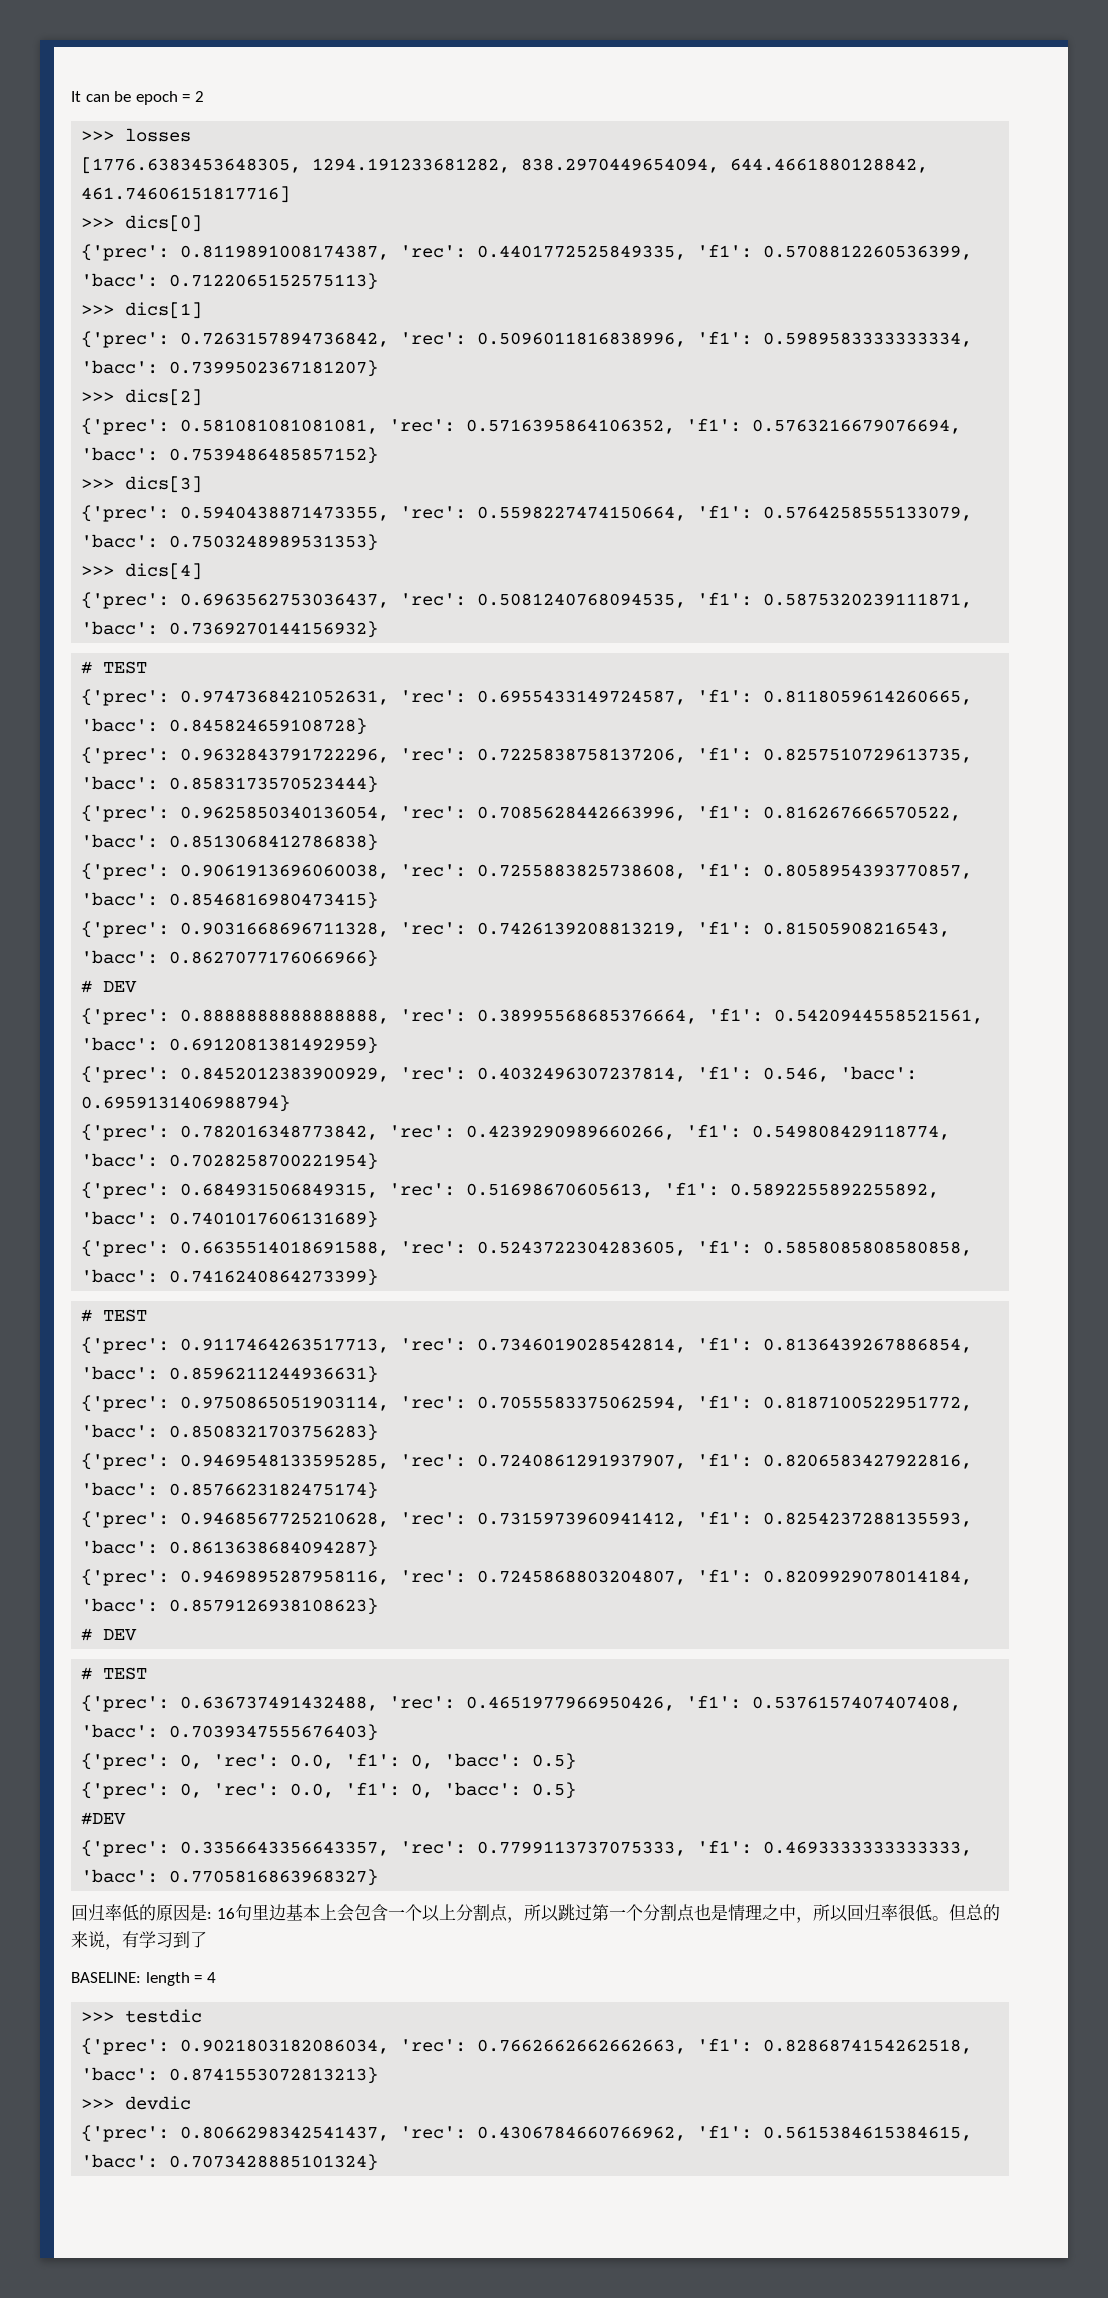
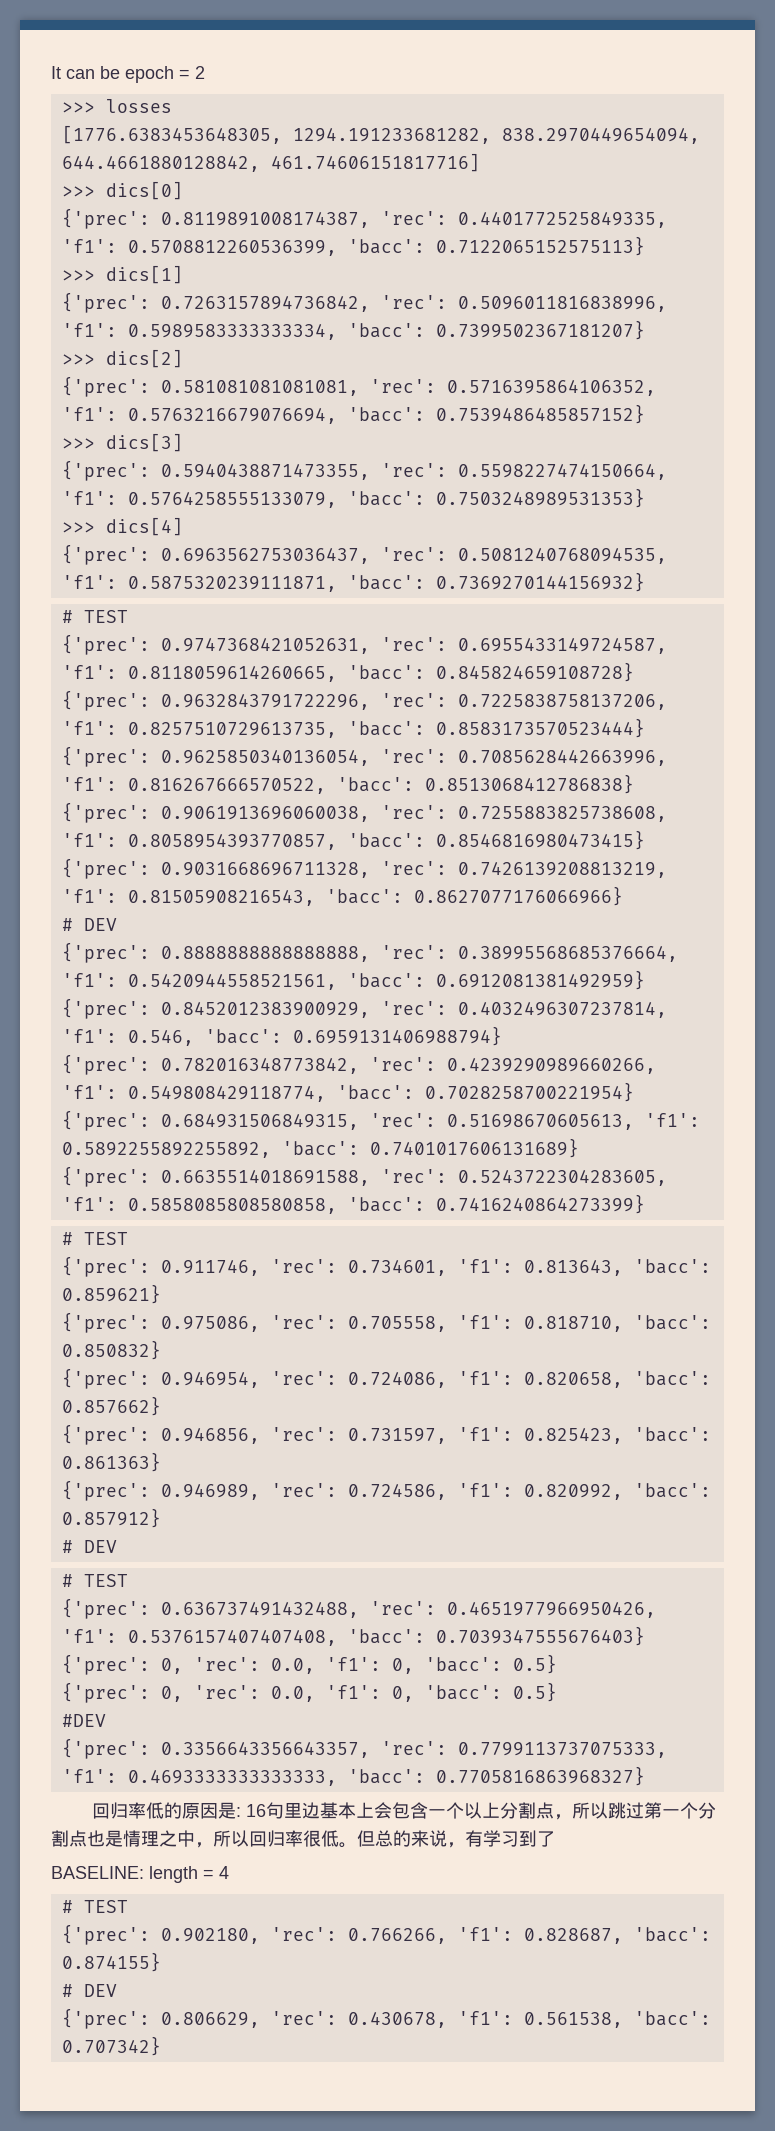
[180,1337,973,1353] [81,1366,379,1383] [81,1395,973,1412] [81,1424,379,1441] [81,1453,973,1470] [81,1482,379,1499] [81,1511,973,1528] [81,1540,379,1557] [81,1569,973,1586] [81,1598,379,1615] 0.9117464263517713, 'rec': 0.7346019028542814, 'f1': 0.8136439267886854, 'bacc': 0.8596211244936631} // {'prec': 0.9750865051903114, 'rec': 0.7055583375062594, 'f1': 0.8187100522951772, 'bacc': 0.8508321703756283} // {'prec': 0.9469548133595285, 'rec': 0.7240861291937907, 'f1': 0.8206583427922816, 'bacc': 0.8576623182475174} // {'prec': 0.9468567725210628, 'rec': 0.7315973960941412, 'f1': 0.8254237288135593, 'bacc': 0.8613638684094287} // {'prec': 0.9469895287958116, 'rec': 0.7245868803204807, 'f1': 0.8209929078014184, 'bacc': 0.8579126938108623} -> [160,1259,711,1276] [61,1284,161,1304] [61,1312,711,1333] [61,1340,161,1360] [61,1368,711,1389] [61,1396,161,1416] [61,1424,711,1445] [61,1452,161,1472] [61,1480,711,1501] [61,1508,161,1528] 0.911746, 'rec': 0.734601, 'f1': 0.813643, 'bacc': 0.859621} // {'prec': 0.975086, 'rec': 0.705558, 'f1': 0.818710, 'bacc': 0.850832} // {'prec': 0.946954, 'rec': 0.724086, 'f1': 0.820658, 'bacc': 0.857662} // {'prec': 0.946856, 'rec': 0.731597, 'f1': 0.825423, 'bacc': 0.861363} // {'prec': 0.946989, 'rec': 0.724586, 'f1': 0.820992, 'bacc': 0.857912}
[81,2009,203,2023] [81,2038,973,2055] [81,2067,379,2084] [81,2096,192,2110] [81,2125,973,2142] [81,2154,379,2171] >>> testdic // {'prec': 0.9021803182086034, 'rec': 0.7662662662662663, 'f1': 0.8286874154262518, 'bacc': 0.8741553072813213} // >>> devdic // {'prec': 0.8066298342541437, 'rec': 0.4306784660766962, 'f1': 0.5615384615384615, 'bacc': 0.7073428885101324} -> [61,1900,128,1913] [61,1924,711,1945] [61,1952,161,1972] [61,1984,117,1997] [61,2008,711,2029] [61,2036,161,2056] # TEST // {'prec': 0.902180, 'rec': 0.766266, 'f1': 0.828687, 'bacc': 0.874155} // # DEV // {'prec': 0.806629, 'rec': 0.430678, 'f1': 0.561538, 'bacc': 0.707342}

